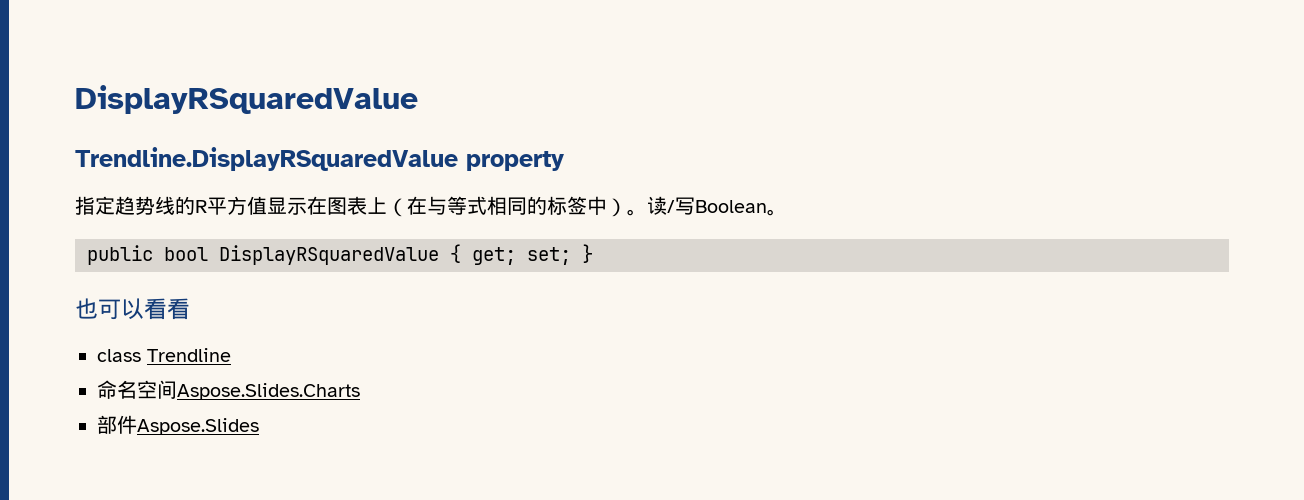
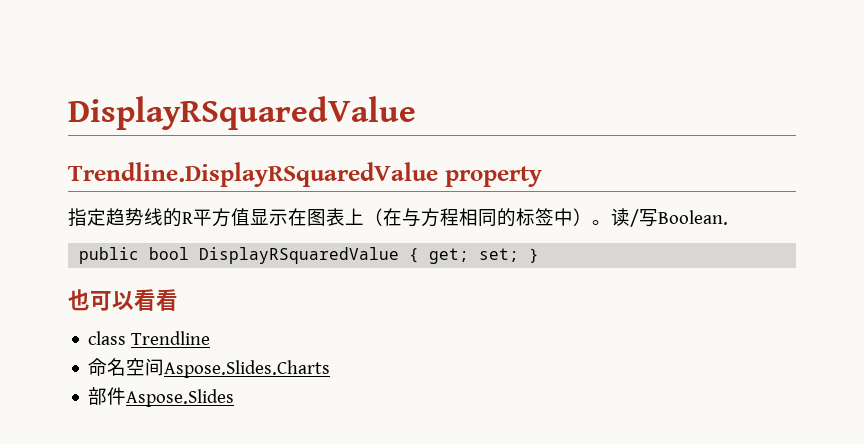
[447,196,487,215] 等式 -> [421,208,459,227] 方程
[695,200,787,216] Boolean。 -> [658,210,728,225] Boolean.

